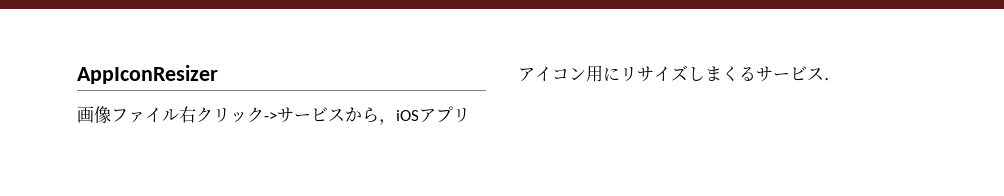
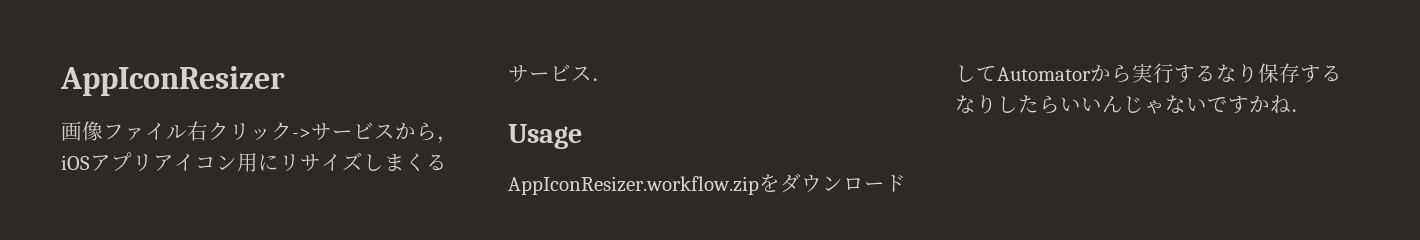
(841, 79) none -> [508,124,582,149] [508,173,906,195] [955,63,1342,83] [955,95,1312,114] // Usage // AppIconResizer.workflow.zipをダウンロードしてAutomatorから実行するなり保存するなりしたらいいんじゃないですかね．

